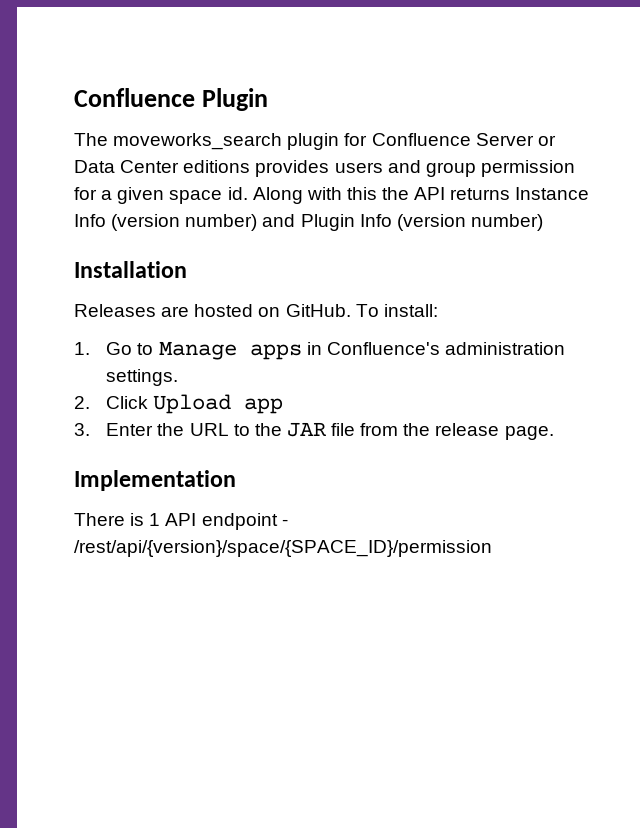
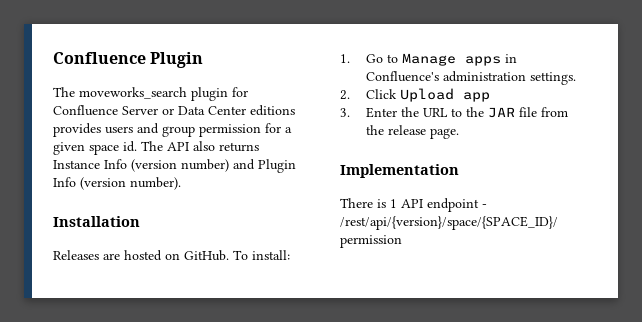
[252,187,446,204] Along with this the API -> [141,141,215,151] The API also
[470,214,543,231] number) -> [130,177,181,190] number).

